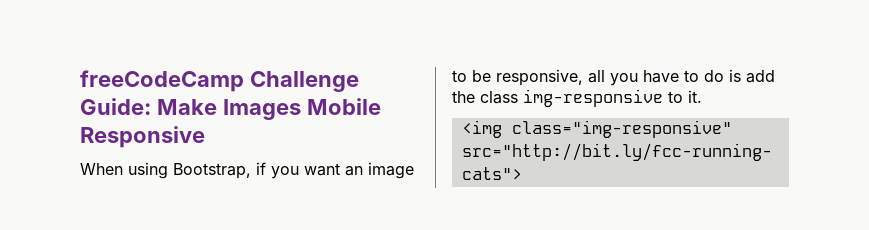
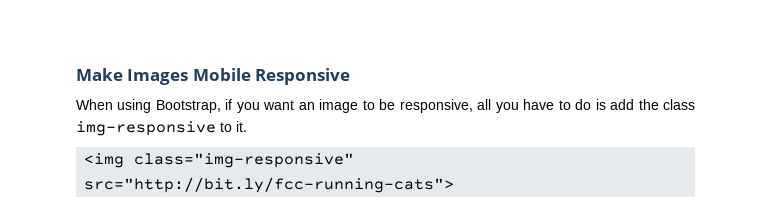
[80,70,359,92] [80,98,151,115] freeCodeCamp Challenge Guide: -> (76, 74) none

